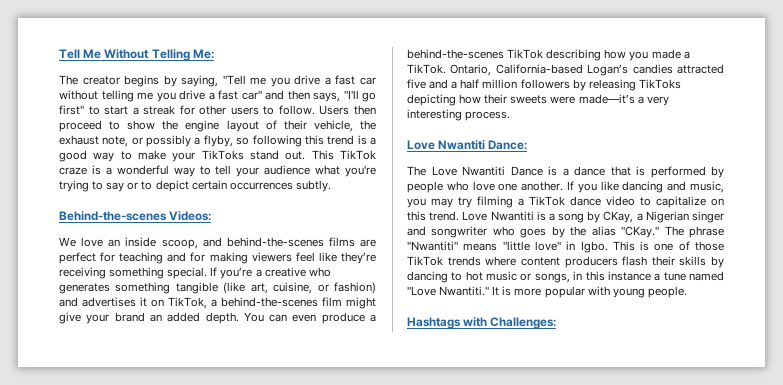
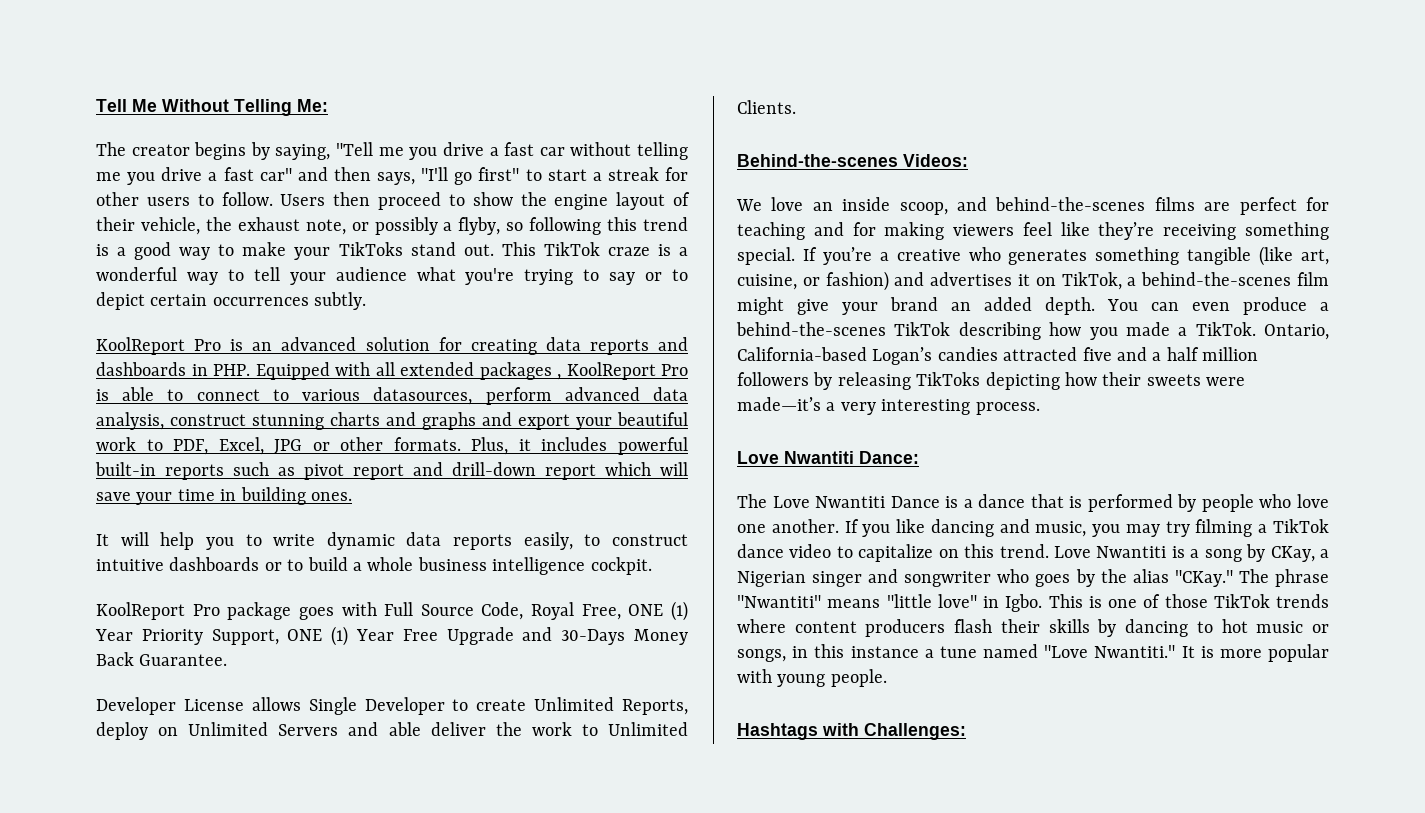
(331, 186) none -> [96,337,689,355] [96,362,688,380] [96,387,688,405] [96,412,688,430] [96,437,689,455] [95,462,688,480] [96,487,352,505] [96,532,688,550] [96,557,652,575] [96,601,688,621] [95,626,688,646] [96,652,228,666] [96,697,688,715] [96,722,689,740] [737,100,796,114] // KoolReport Pro is an advanced solution for creating data reports and dashboards in PHP. Equipped with all extended packages , KoolReport Pro is able to connect to various datasources, perform advanced data analysis, construct stunning charts and graphs and export your beautiful work to PDF, Excel, JPG or other formats. Plus, it includes powerful built-in reports such as pivot report and drill-down report which will save your time in building ones. // It will help you to write dynamic data reports easily, to construct intuitive dashboards or to build a whole business intelligence cockpit. // KoolReport Pro package goes with Full Source Code, Royal Free, ONE (1) Year Priority Support, ONE (1) Year Free Upgrade and 30-Days Money Back Guarantee. // Developer License allows Single Developer to create Unlimited Reports, deploy on Unlimited Servers and able deliver the work to Unlimited Clients.

